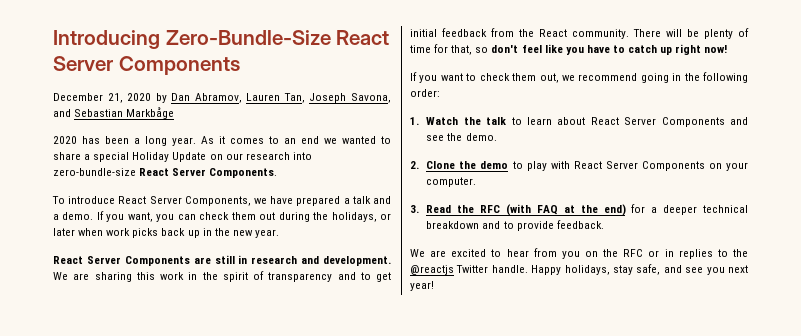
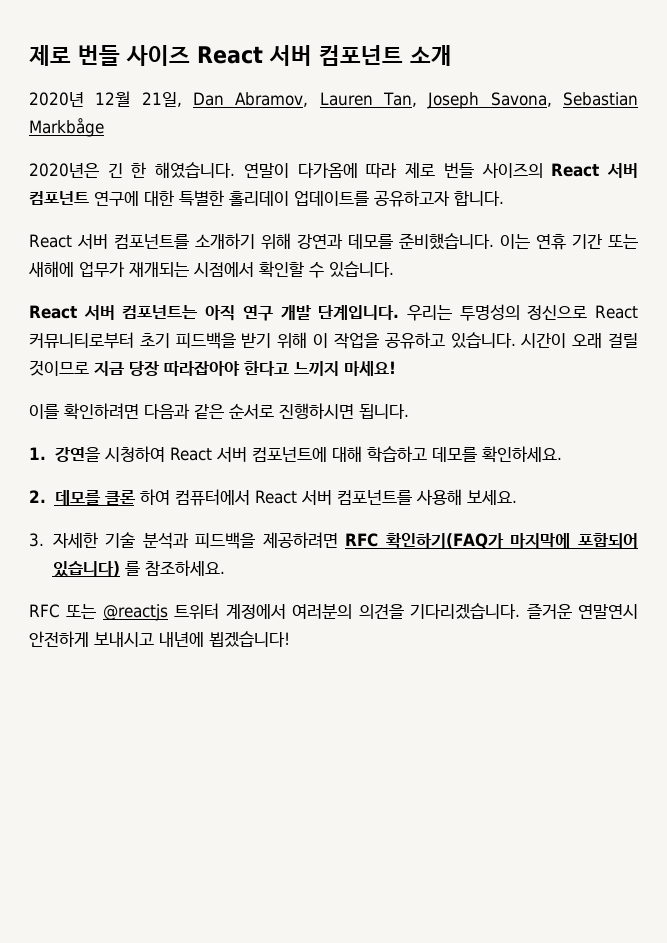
[53,30,390,49] [53,56,240,75] [53,93,167,103] Introducing Zero-Bundle-Size React Server Components // December 21, 2020 by -> [29,45,452,66] [29,91,182,107] 제로 번들 사이즈 React 서버 컴포넌트 소개 // 2020년 12월 21일,
[53,109,71,117] and -> (552, 99) none
[53,136,391,146] [53,152,312,162] [53,168,278,178] [52,196,391,206] [53,211,391,222] [53,228,279,238] [53,255,391,266] [53,271,391,282] [410,28,749,39] [410,44,728,55] [410,72,748,83] [410,89,440,97] [410,117,748,127] [426,133,497,141] [410,161,748,171] [426,177,477,187] [410,204,748,216] [426,220,604,231] [410,248,748,259] [410,264,748,275] [410,281,434,291] 2020 has been a long year. As it comes to an end we wanted to share a special Holiday Update on our research into zero-bundle-size React Server Components. // To introduce React Server Components, we have prepared a talk and a demo. If you want, you can check them out during the holidays, or later when work picks back up in the new year. // React Server Components are still in research and development. We are sharing this work in the spirit of transparency and to get initial feedback from the React community. There will be plenty of time for that, so don't feel like you have to catch up right now! // If you want to check them out, we recommend going in the following order: // 1. Watch the talk to learn about React Server Components and see the demo. // 2. Clone the demo to play with React Server Components on your computer. // 3. Read the RFC (with FAQ at the end) for a deeper technical breakdown and to provide feedback. // We are excited to hear from you on the RFC or in replies to the @reactjs Twitter handle. Happy holidays, stay safe, and see you next year! -> [29,162,639,178] [29,190,504,207] [29,233,638,250] [28,261,394,278] [29,304,639,321] [29,332,638,349] [29,360,396,376] [29,403,409,420] [29,446,563,463] [29,489,518,506] [29,532,638,549] [52,560,225,577] [29,603,639,621] [29,631,290,647] 2020년은 긴 한 해였습니다. 연말이 다가옴에 따라 제로 번들 사이즈의 React 서버 컴포넌트 연구에 대한 특별한 홀리데이 업데이트를 공유하고자 합니다. // React 서버 컴포넌트를 소개하기 위해 강연과 데모를 준비했습니다. 이는 연휴 기간 또는 새해에 업무가 재개되는 시점에서 확인할 수 있습니다. // React 서버 컴포넌트는 아직 연구 개발 단계입니다. 우리는 투명성의 정신으로 React 커뮤니티로부터 초기 피드백을 받기 위해 이 작업을 공유하고 있습니다. 시간이 오래 걸릴 것이므로 지금 당장 따라잡아야 한다고 느끼지 마세요! // 이를 확인하려면 다음과 같은 순서로 진행하시면 됩니다. // 1. 강연을 시청하여 React 서버 컴포넌트에 대해 학습하고 데모를 확인하세요. // 2. 데모를 클론 하여 컴퓨터에서 React 서버 컴포넌트를 사용해 보세요. // 3. 자세한 기술 분석과 피드백을 제공하려면 RFC 확인하기(FAQ가 마지막에 포함되어 있습니다) 를 참조하세요. // RFC 또는 @reactjs 트위터 계정에서 여러분의 의견을 기다리겠습니다. 즐거운 연말연시 안전하게 보내시고 내년에 뵙겠습니다!

